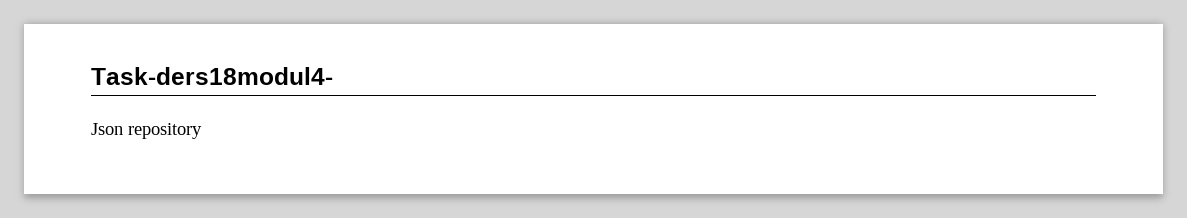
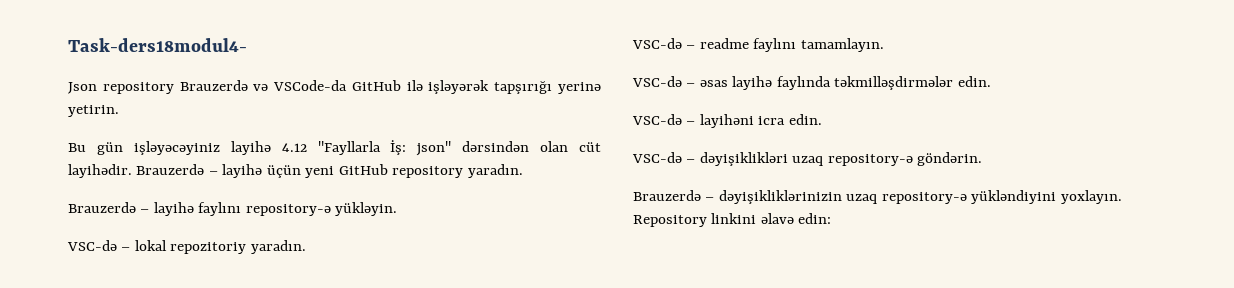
(202, 131) none -> [179,80,601,94] [68,105,119,117] [68,140,601,156] [68,164,523,178] [68,202,398,216] [67,240,306,254] [632,38,884,52] [632,76,991,90] [632,114,822,128] [632,152,983,166] [633,190,1122,204] [633,213,832,227] Brauzerdə və VSCode-da GitHub ilə işləyərək tapşırığı yerinə yetirin. // Bu gün işləyəcəyiniz layihə 4.12 "Fayllarla İş: json" dərsindən olan cüt layihədir. Brauzerdə – layihə üçün yeni GitHub repository yaradın. // Brauzerdə – layihə faylını repository-ə yükləyin. // VSC-də – lokal repozitoriy yaradın. // VSC-də – readme faylını tamamlayın. // VSC-də – əsas layihə faylında təkmilləşdirmələr edin. // VSC-də – layihəni icra edin. // VSC-də – dəyişiklikləri uzaq repository-ə göndərin. // Brauzerdə – dəyişikliklərinizin uzaq repository-ə yükləndiyini yoxlayın. Repository linkini əlavə edin:

